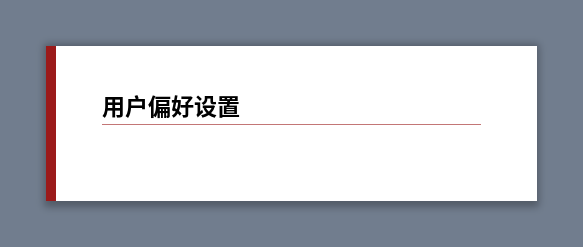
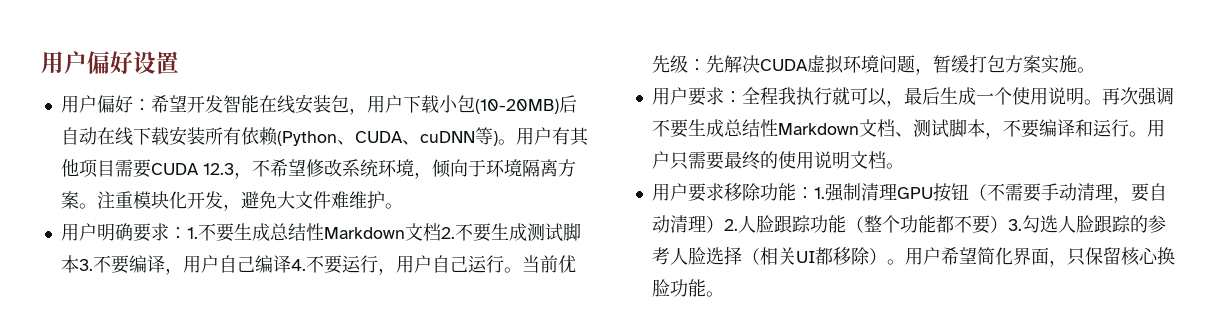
(240, 107) none -> [60,94,577,115] [60,126,589,146] [60,159,576,179] [60,191,403,211] [60,223,581,242] [60,255,576,275] [651,55,1095,75] [651,87,1174,107] [651,119,1165,139] [651,151,904,170] [651,183,1167,203] [651,215,1166,234] [651,246,1175,267] [651,279,724,297] // 用户偏好：希望开发智能在线安装包，用户下载小包(10-20MB)后自动在线下载安装所有依赖(Python、CUDA、cuDNN等)。用户有其他项目需要CUDA 12.3，不希望修改系统环境，倾向于环境隔离方案。注重模块化开发，避免大文件难维护。 // 用户明确要求：1.不要生成总结性Markdown文档2.不要生成测试脚本3.不要编译，用户自己编译4.不要运行，用户自己运行。当前优先级：先解决CUDA虚拟环境问题，暂缓打包方案实施。 // 用户要求：全程我执行就可以，最后生成一个使用说明。再次强调不要生成总结性Markdown文档、测试脚本，不要编译和运行。用户只需要最终的使用说明文档。 // 用户要求移除功能：1.强制清理GPU按钮（不需要手动清理，要自动清理）2.人脸跟踪功能（整个功能都不要）3.勾选人脸跟踪的参考人脸选择（相关UI都移除）。用户希望简化界面，只保留核心换脸功能。

